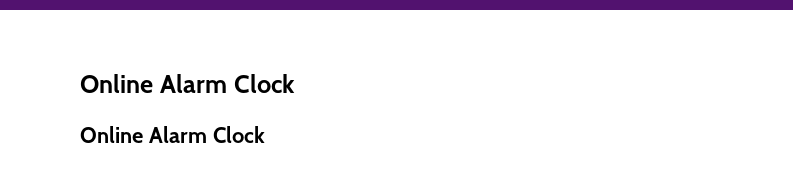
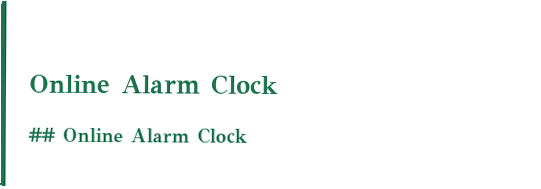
(295, 83) none -> [28,127,56,142] ##

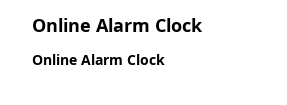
[28,127,56,142] ## -> (203, 25) none

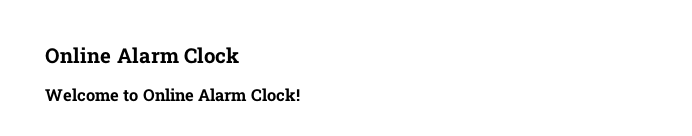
[32,54,165,65] Online Alarm Clock -> [45,88,300,102] Welcome to Online Alarm Clock!

